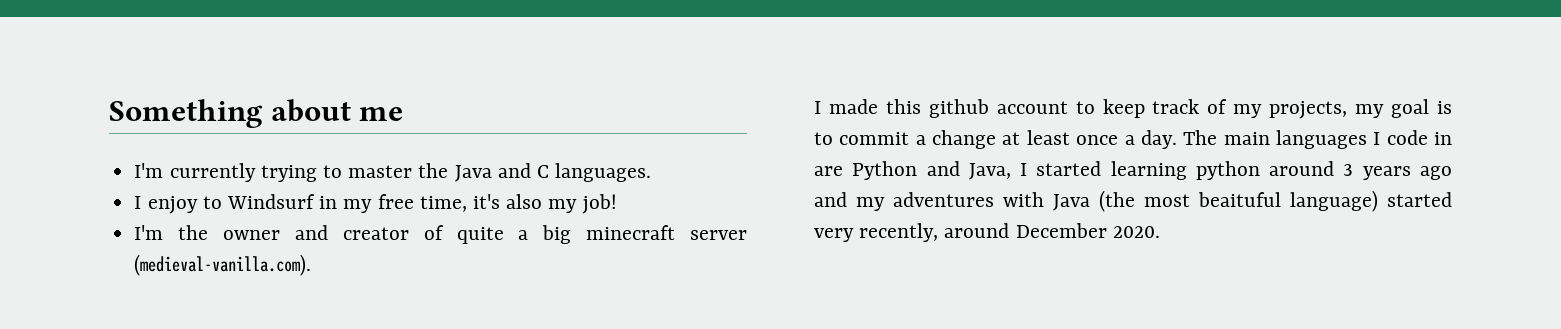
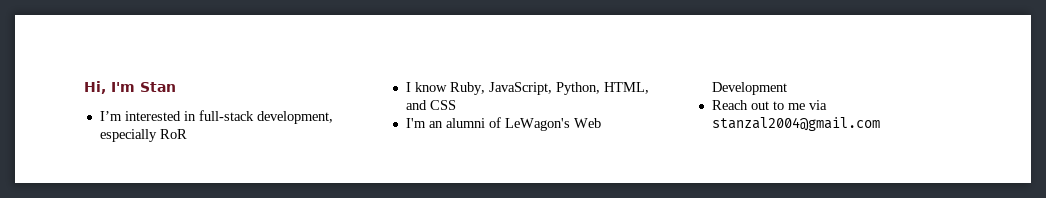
[109,99,404,128] [134,163,652,182] [134,194,617,214] [134,225,748,244] [134,254,312,276] [814,99,1452,119] [814,130,1452,149] [814,161,1452,180] [814,190,1452,212] [814,223,1160,242] Something about me // I'm currently trying to master the Java and C languages. // I enjoy to Windsurf in my free time, it's also my job! // I'm the owner and creator of quite a big minecraft server (medieval-vanilla.com). // I made this github account to keep track of my projects, my goal is to commit a change at least once a day. The main languages I code in are Python and Java, I started learning python around 3 years ago and my adventures with Java (the most beaituful language) started very recently, around December 2020. -> [84,81,176,94] [99,110,333,124] [99,129,187,142] [405,82,649,95] [405,100,456,110] [405,117,601,131] [711,82,787,95] [711,100,827,110] [711,117,880,131] Hi, I'm Stan // I’m interested in full-stack development, especially RoR // I know Ruby, JavaScript, Python, HTML, and CSS // I'm an alumni of LeWagon's Web Development // Reach out to me via stanzal2004@gmail.com

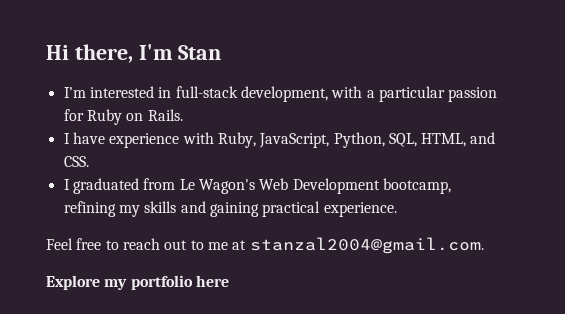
[84,81,106,94] Hi, -> [46,44,133,63] Hi there,
[99,129,187,142] [405,82,447,92] especially RoR // I know -> [331,86,498,102] [63,109,183,125] [63,132,214,148] with a particular passion for Ruby on Rails. // I have experience with
(600, 88) none -> [388,133,417,147] SQL,
[429,100,456,110] [405,117,601,131] [711,82,787,95] [711,100,827,110] [711,117,880,131] CSS // I'm an alumni of LeWagon's Web Development // Reach out to me via stanzal2004@gmail.com -> [63,156,89,167] [63,178,451,194] [63,201,397,217] [46,237,484,254] [46,275,229,290] CSS. // I graduated from Le Wagon's Web Development bootcamp, refining my skills and gaining practical experience. // Feel free to reach out to me at stanzal2004@gmail.com. // Explore my portfolio here

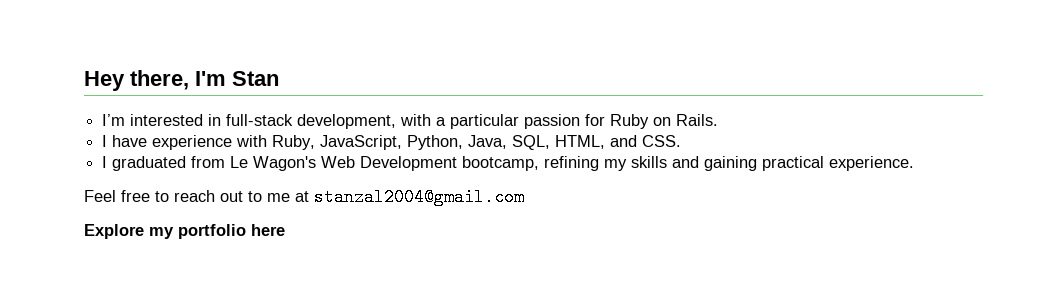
[46,45,69,60] Hi -> [84,71,125,91] Hey
(385, 140) none -> [468,135,508,149] Java,
[249,237,484,254] stanzal2004@gmail.com. -> [314,188,524,206] stanzal2004@gmail.com

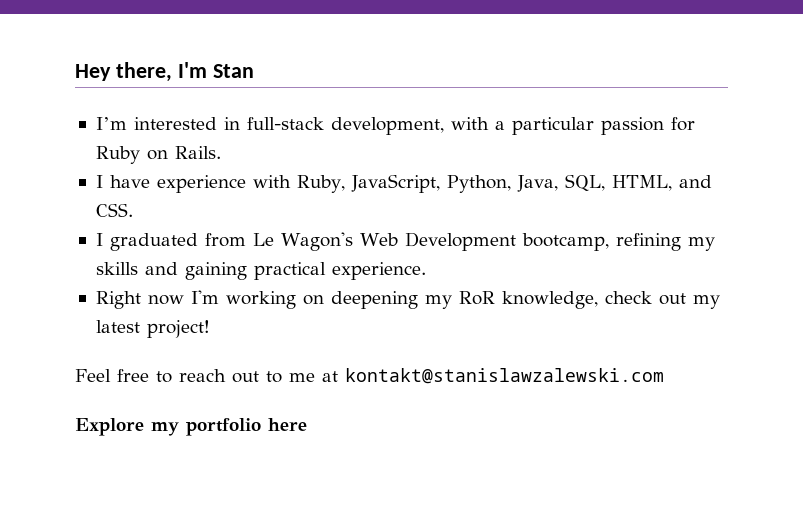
(915, 163) none -> [95,290,720,309] [95,320,210,338] // Right now I'm working on deepening my RoR knowledge, check out my latest project!
[314,188,524,206] stanzal2004@gmail.com -> [345,368,664,384] kontakt@stanislawzalewski.com

